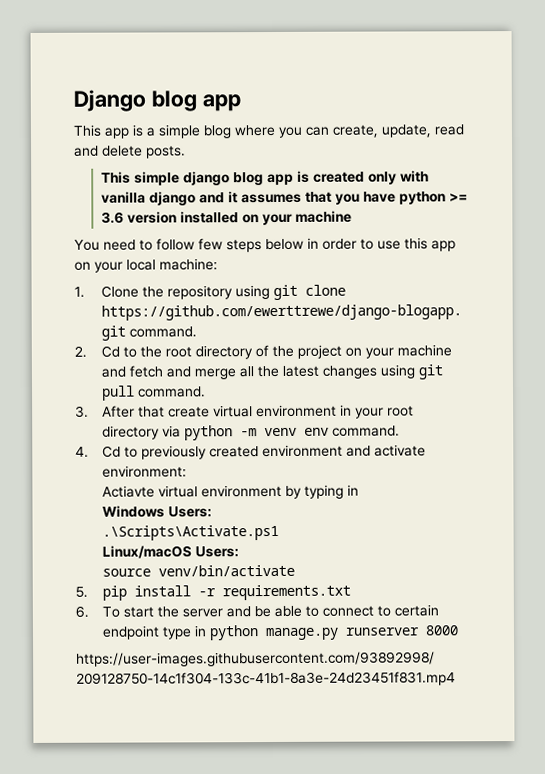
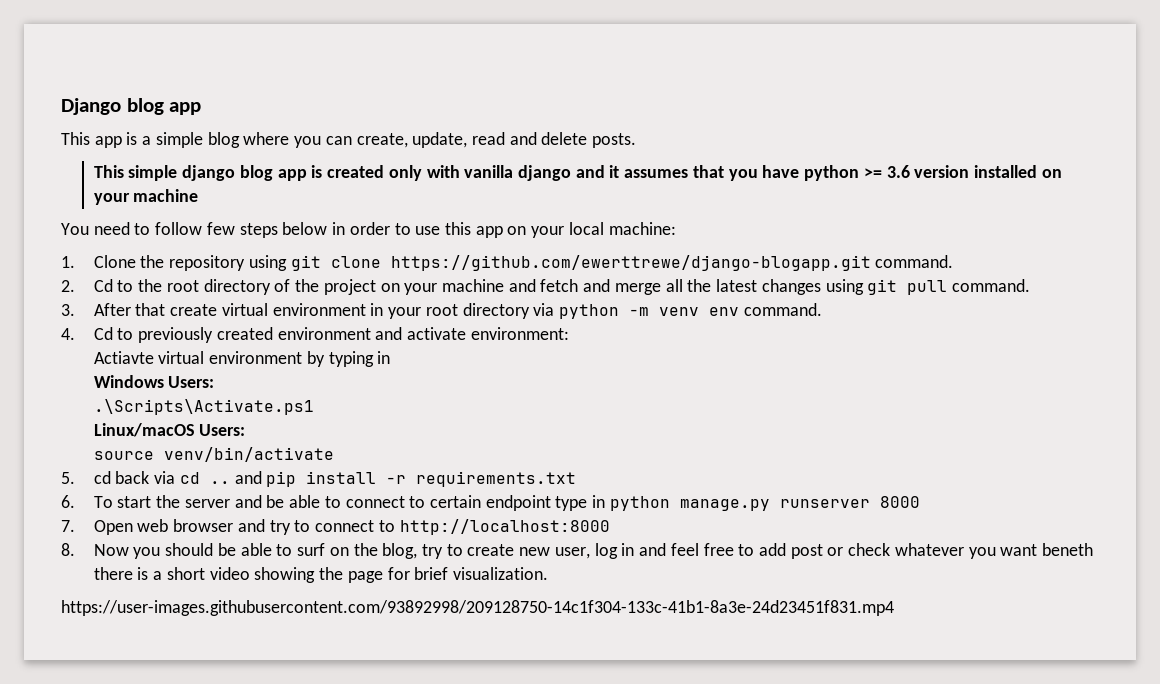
(88, 592) none -> [93,471,262,484] cd back via cd .. and
(458, 630) none -> [61,519,610,535] [61,543,1094,559] [93,567,549,583] // 7. Open web browser and try to connect to http://localhost:8000 // 8. Now you should be able to surf on the blog, try to create new user, log in and feel free to add post or check whatever you want beneth there is a short video showing the page for brief visualization.

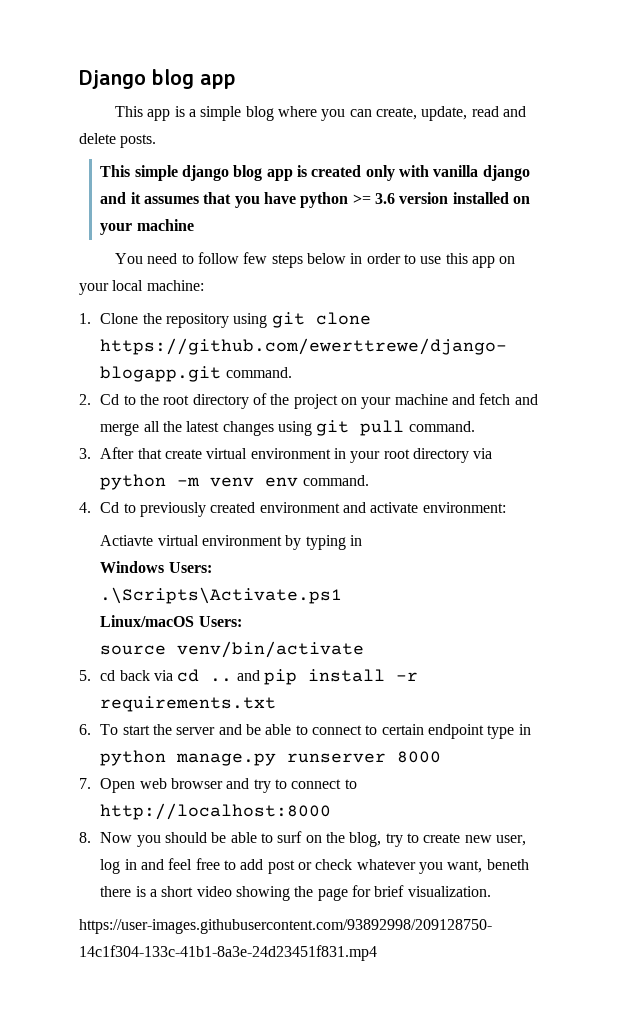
[1000,544,1038,556] want -> [447,860,483,873] want,

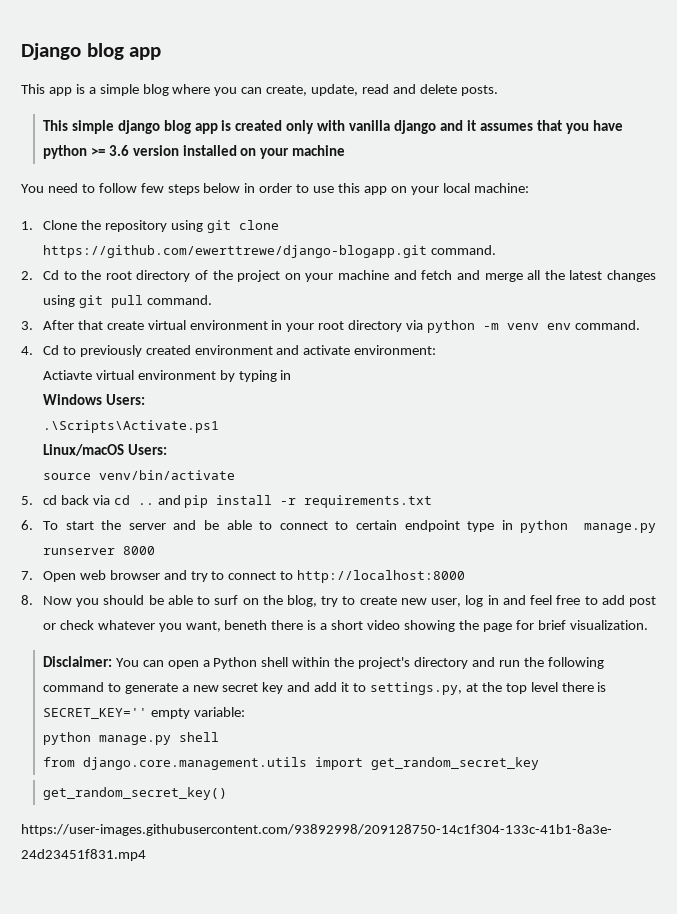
(491, 891) none -> [42,656,604,669] [42,682,607,695] [42,707,245,719] [42,732,219,745] [42,757,539,770] [42,787,227,800] // Disclaimer: You can open a Python shell within the project's directory and run the following command to generate a new secret key and add it to settings.py, at the top level there is SECRET_KEY='' empty variable: // python manage.py shell // from django.core.management.utils import get_random_secret_key // get_random_secret_key()

